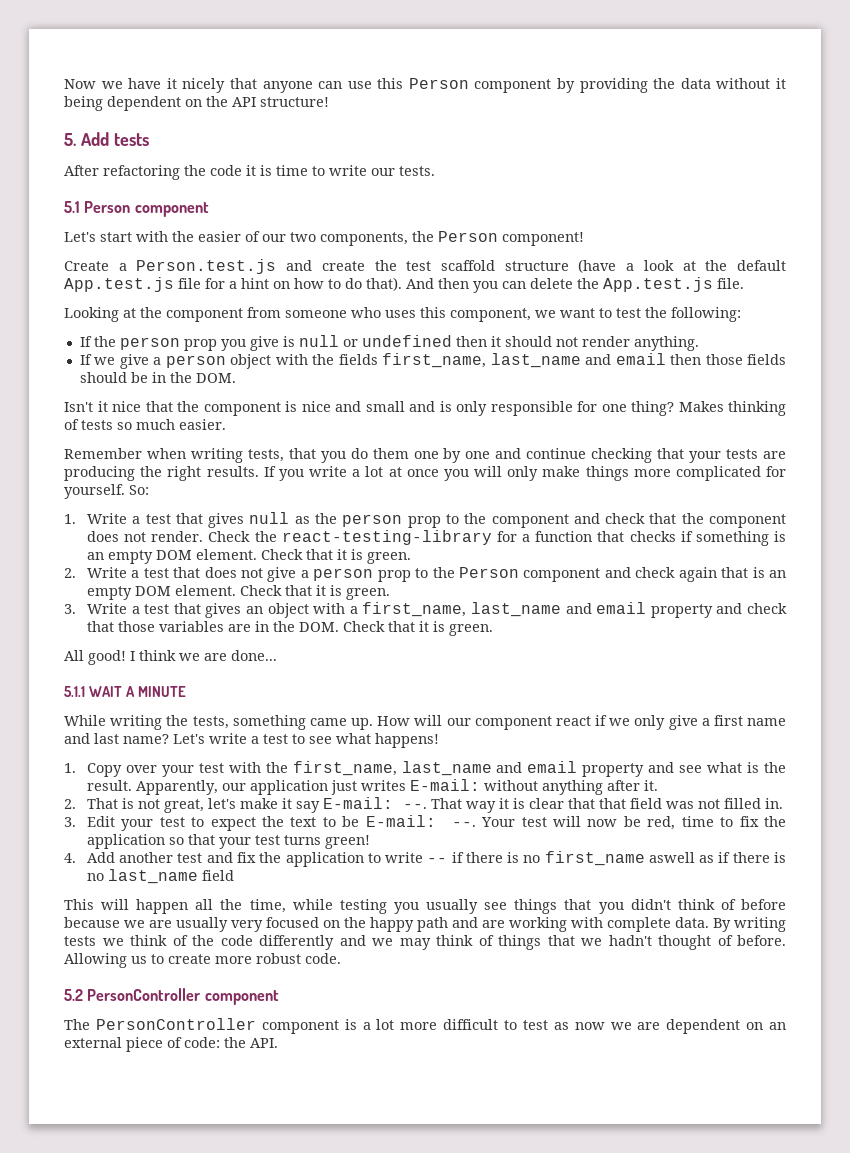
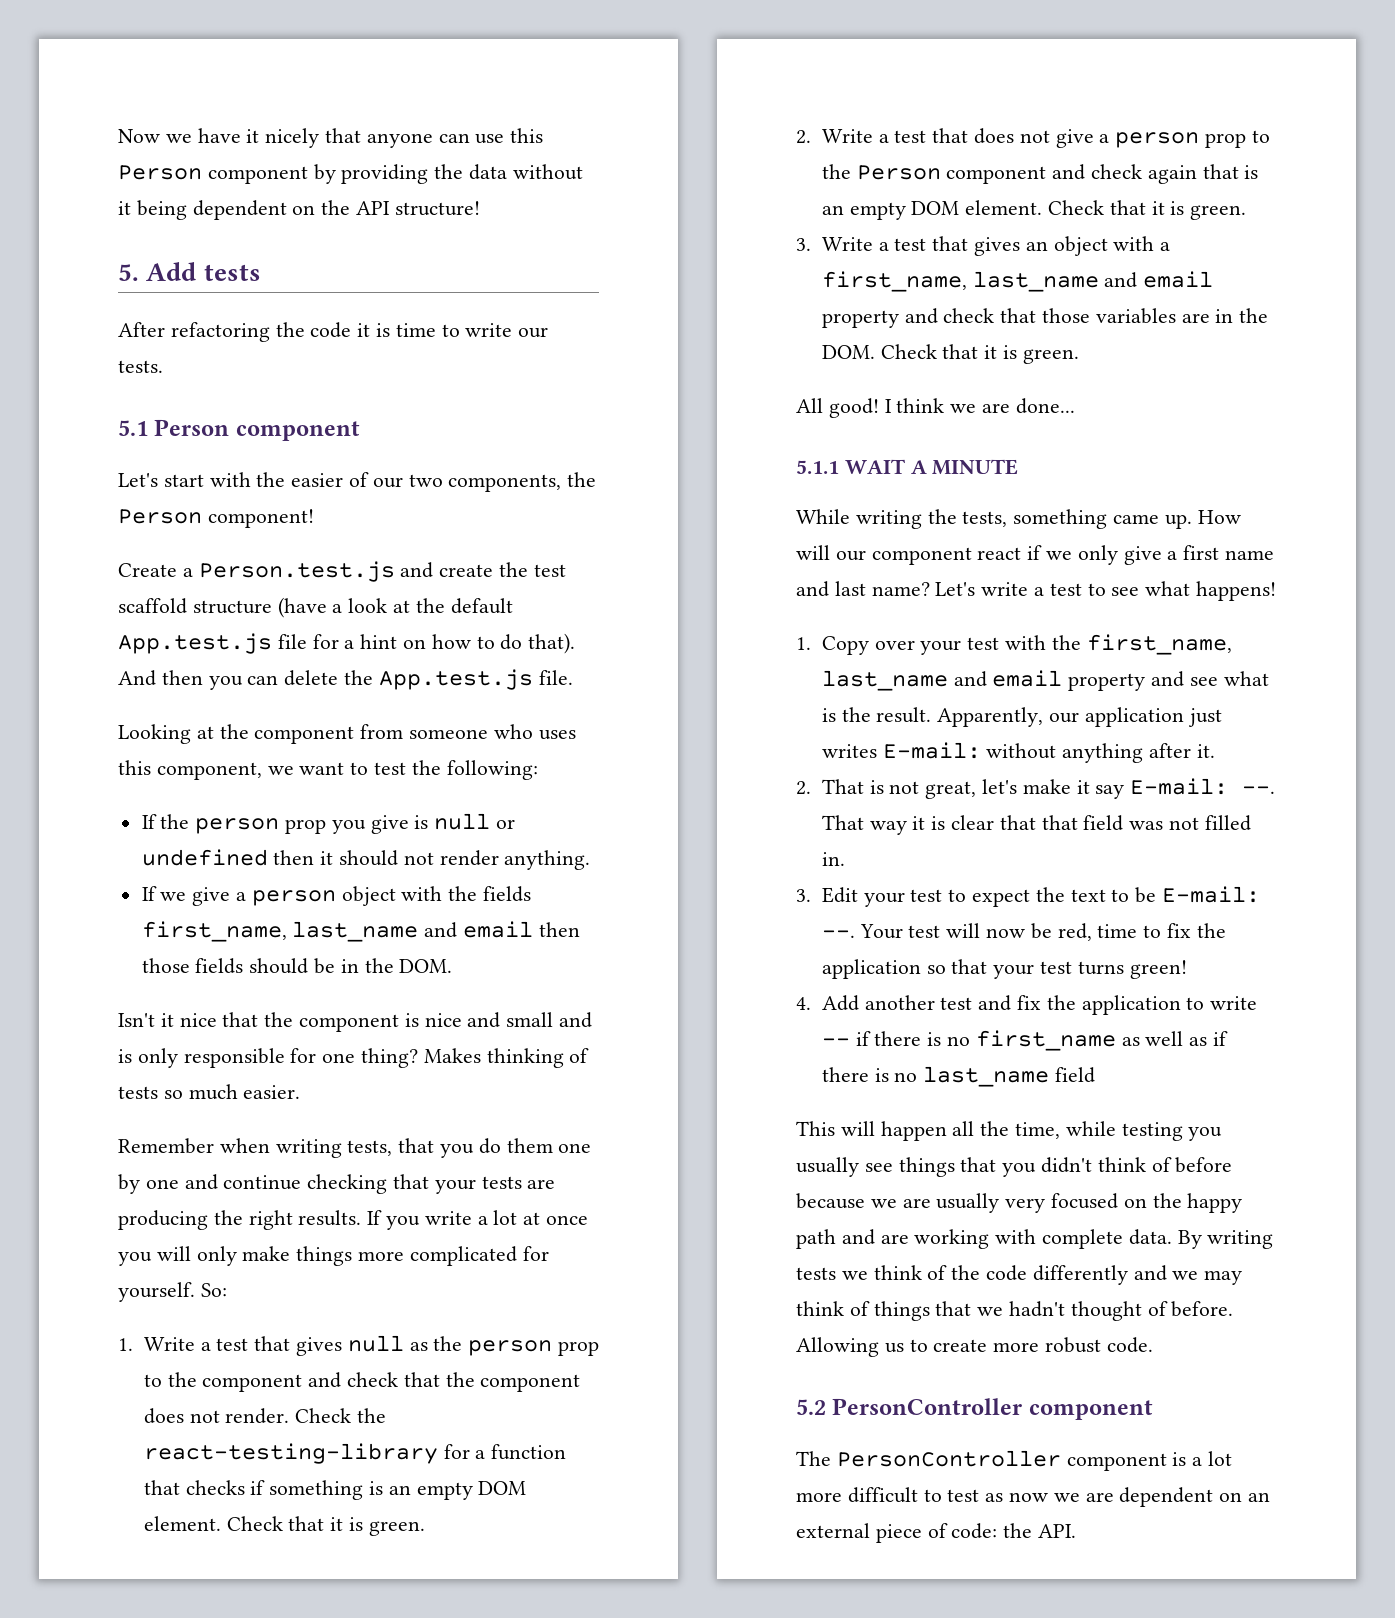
[648,852,695,863] aswell -> [1121,1031,1184,1046] as well

